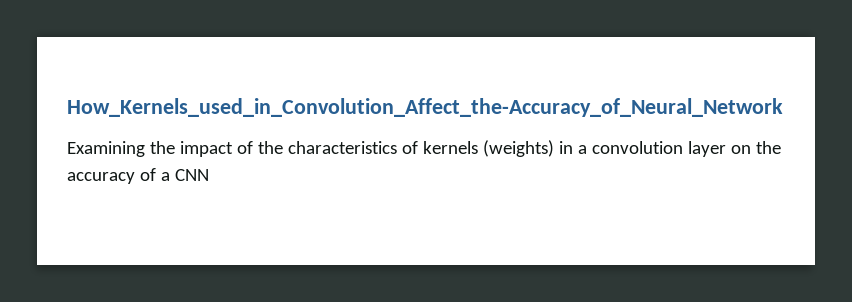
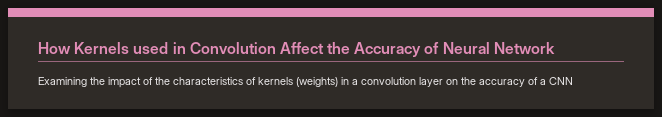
[67,98,783,117] How_Kernels_used_in_Convolution_Affect_the-Accuracy_of_Neural_Network -> [38,42,555,57] How Kernels used in Convolution Affect the Accuracy of Neural Network

